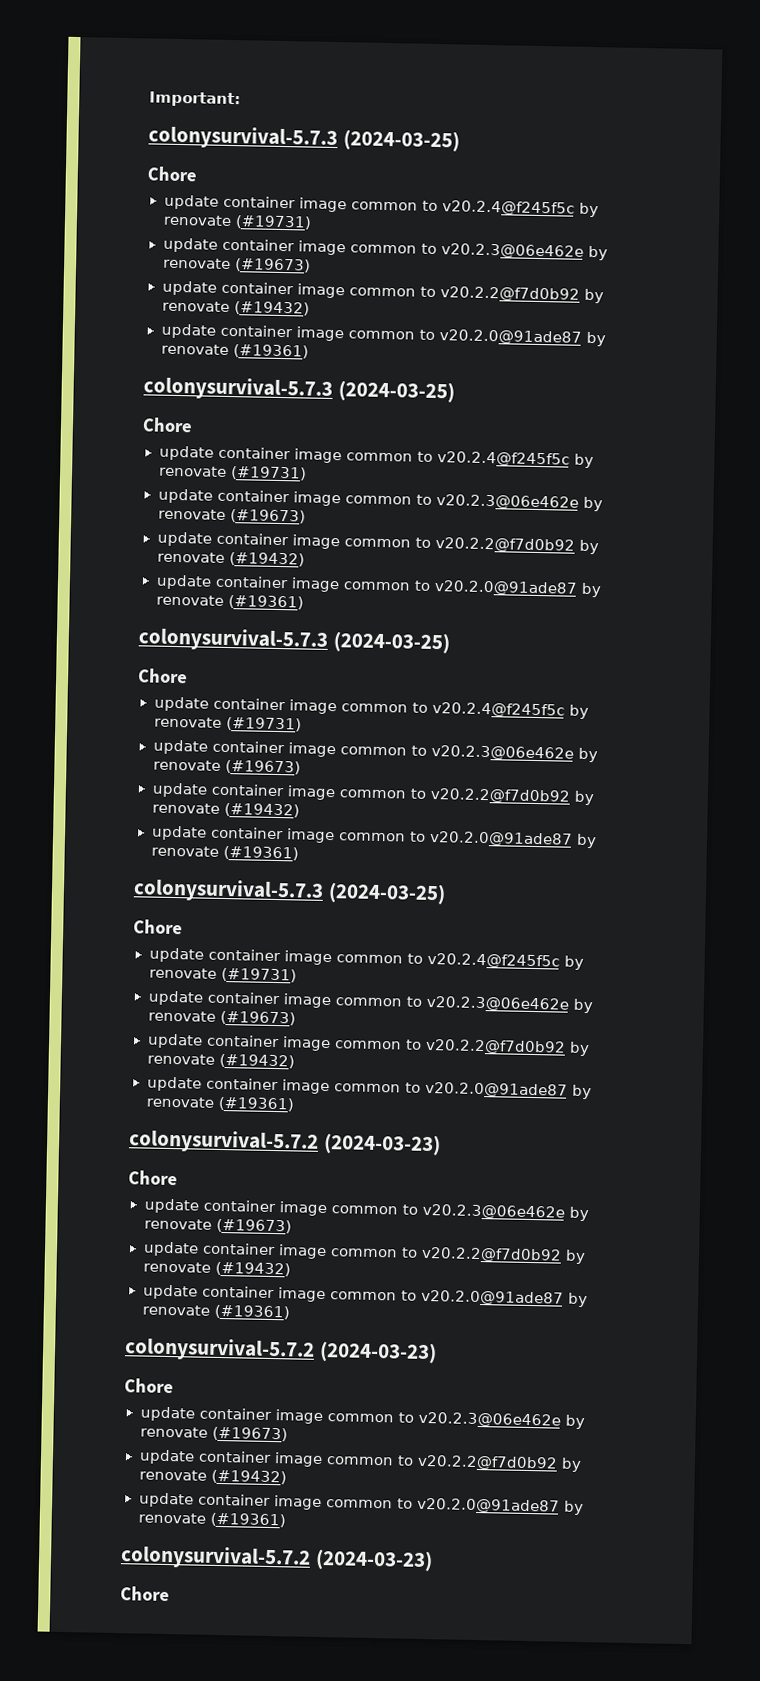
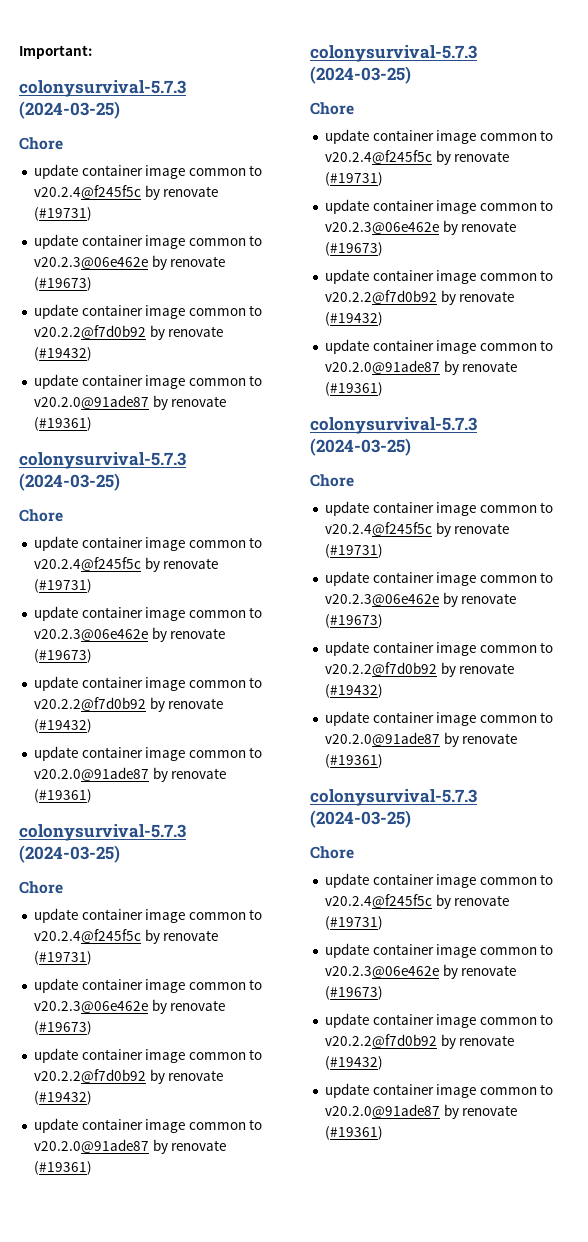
[128,1129,441,1156] [128,1170,178,1186] colonysurvival-5.7.2 (2024-03-23) // Chore -> [310,417,477,434] [310,438,411,456] [310,474,354,487] [324,501,554,516] [324,522,510,537] [324,544,383,558] colonysurvival-5.7.3 (2024-03-25) // Chore // update container image common to v20.2.4@f245f5c by renovate (#19731)
[124,1337,437,1364] [124,1378,174,1394] colonysurvival-5.7.2 (2024-03-23) // Chore -> [310,789,477,806] [310,810,411,828] [310,846,354,859] [324,873,554,888] [324,894,510,909] [324,916,383,930] colonysurvival-5.7.3 (2024-03-25) // Chore // update container image common to v20.2.4@f245f5c by renovate (#19731)
[120,1545,433,1572] [120,1586,170,1602] // colonysurvival-5.7.2 (2024-03-23) // Chore -> (383, 1133) none

